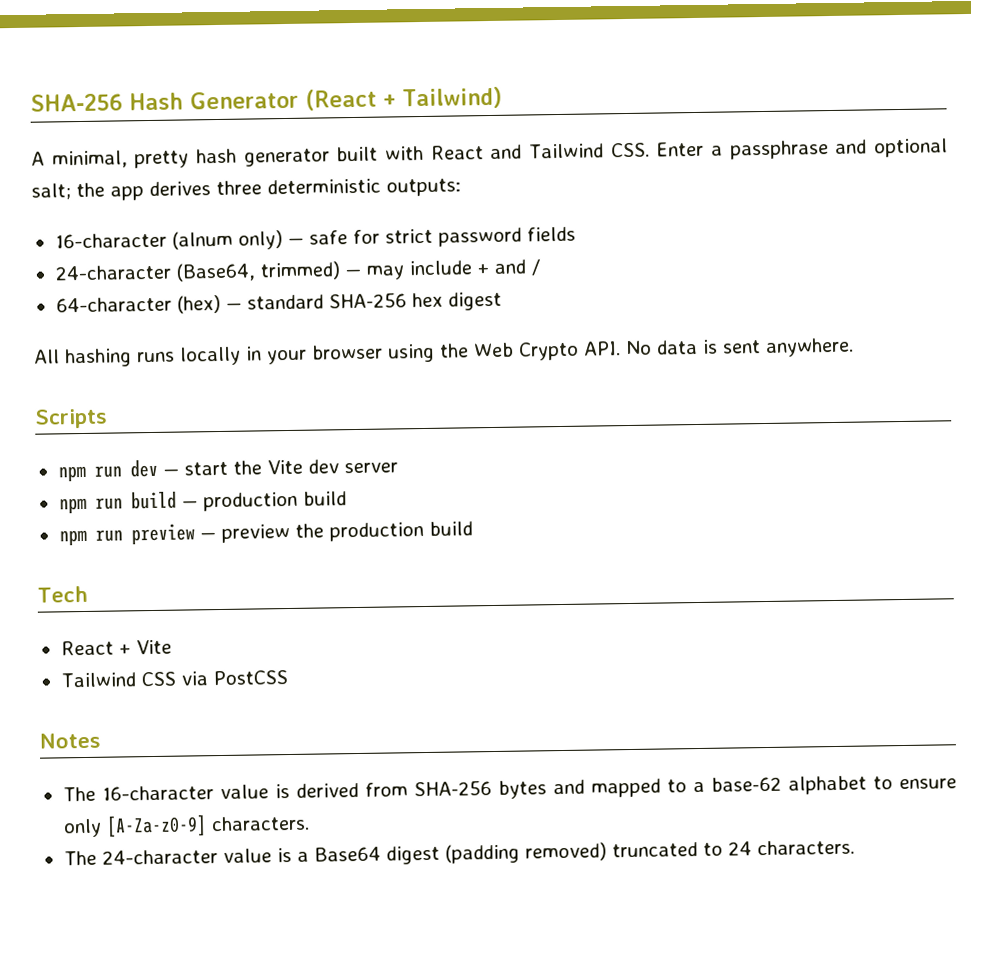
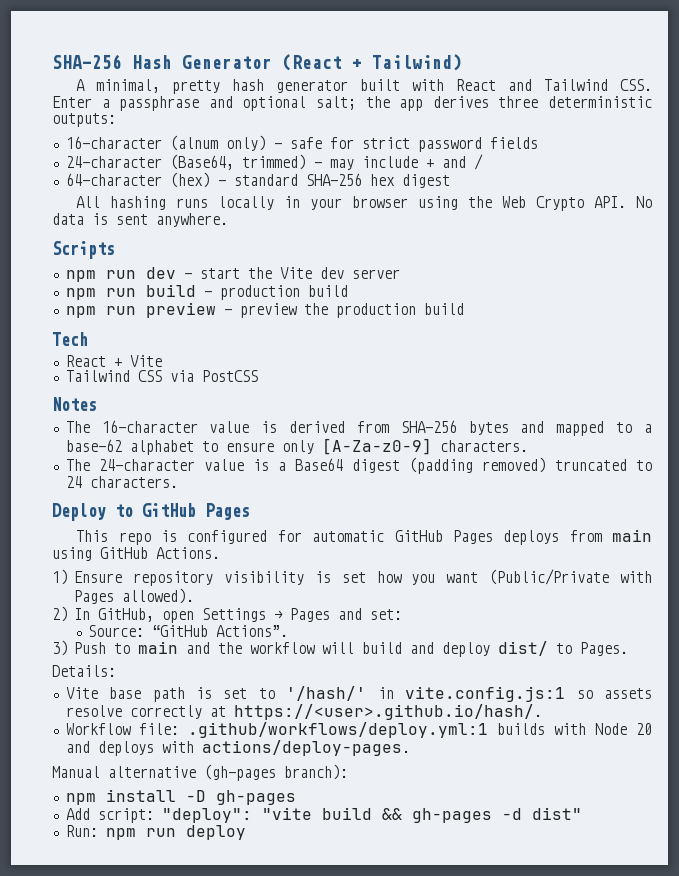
(855, 847) none -> [52,503,250,521] [76,529,652,545] [52,547,220,561] [52,569,652,586] [74,588,195,604] [52,606,403,623] [87,625,288,637] [52,640,629,657] [52,665,116,677] [65,686,652,702] [65,704,542,720] [65,722,652,738] [65,740,410,756] [52,764,348,781] [65,789,296,805] [65,807,582,823] [65,825,246,840] // Deploy to GitHub Pages // This repo is configured for automatic GitHub Pages deploys from main using GitHub Actions. // 1) Ensure repository visibility is set how you want (Public/Private with Pages allowed). // 2) In GitHub, open Settings → Pages and set: // Source: “GitHub Actions”. // 3) Push to main and the workflow will build and deploy dist/ to Pages. // Details: // Vite base path is set to '/hash/' in vite.config.js:1 so assets resolve correctly at https://<user>.github.io/hash/. // Workflow file: .github/workflows/deploy.yml:1 builds with Node 20 and deploys with actions/deploy-pages. // Manual alternative (gh-pages branch): // npm install -D gh-pages // Add script: "deploy": "vite build && gh-pages -d dist" // Run: npm run deploy

